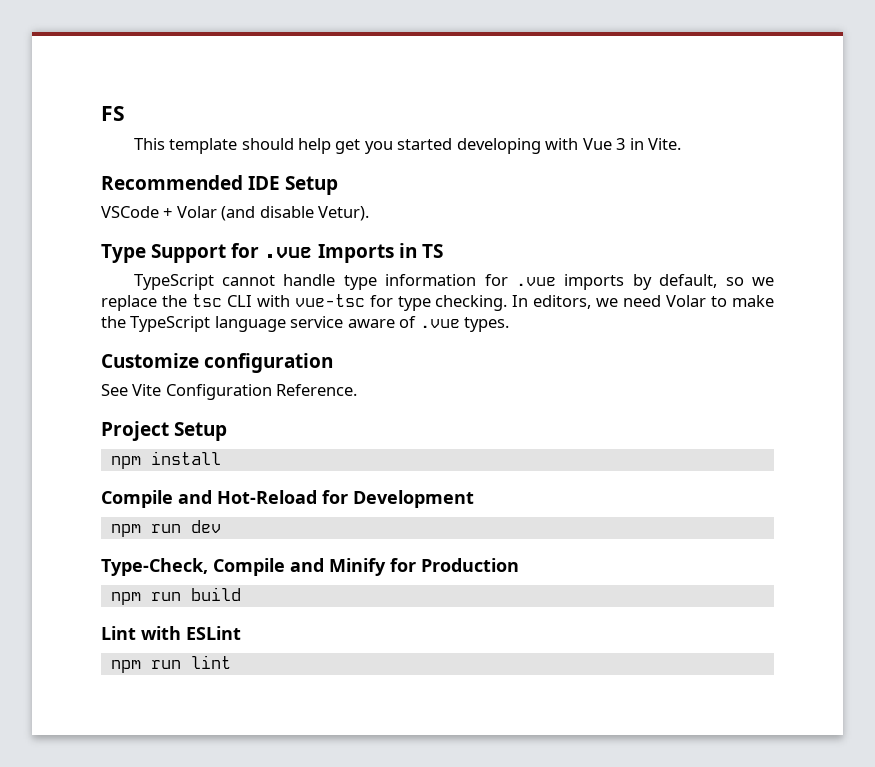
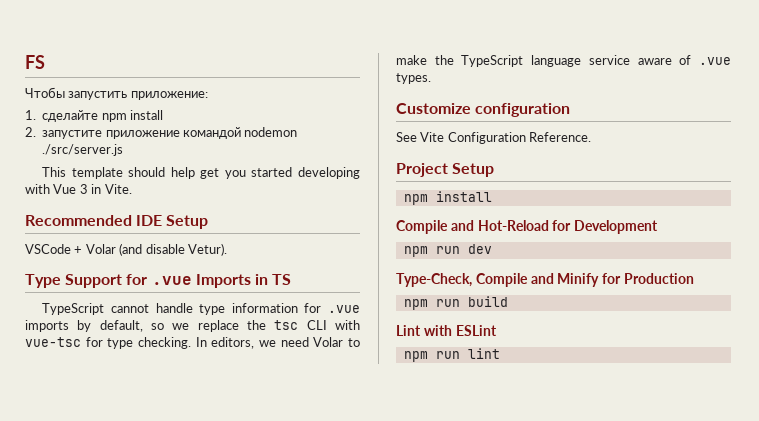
(125, 113) none -> [25,87,208,100] [25,110,163,122] [25,127,298,139] [42,144,124,156] // Чтобы запустить приложение: // 1. сделайте npm install // 2. запустите приложение командой nodemon ./src/server.js

